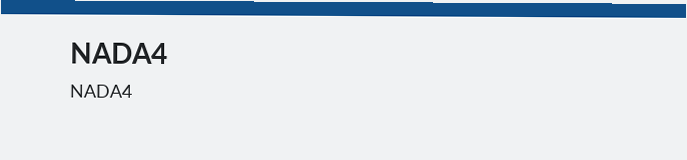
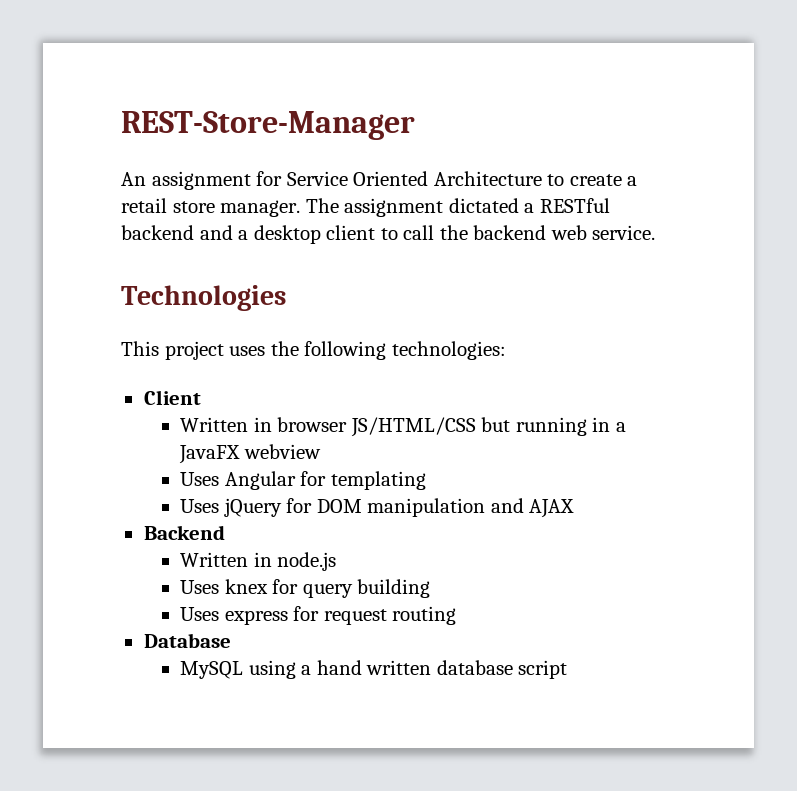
[70,42,168,65] [69,84,132,98] NADA4 // NADA4 -> [121,111,415,140] [121,171,638,190] [121,198,610,217] [121,225,656,244] [121,285,286,311] [121,341,506,360] [143,390,201,405] [180,417,626,437] [179,444,321,464] [180,471,426,490] [180,498,575,518] [143,525,225,540] [180,552,337,571] [180,579,431,598] [180,606,457,625] [143,633,231,648] [180,660,568,679] REST-Store-Manager // An assignment for Service Oriented Architecture to create a retail store manager. The assignment dictated a RESTful backend and a desktop client to call the backend web service. // Technologies // This project uses the following technologies: // Client // Written in browser JS/HTML/CSS but running in a JavaFX webview // Uses Angular for templating // Uses jQuery for DOM manipulation and AJAX // Backend // Written in node.js // Uses knex for query building // Uses express for request routing // Database // MySQL using a hand written database script

